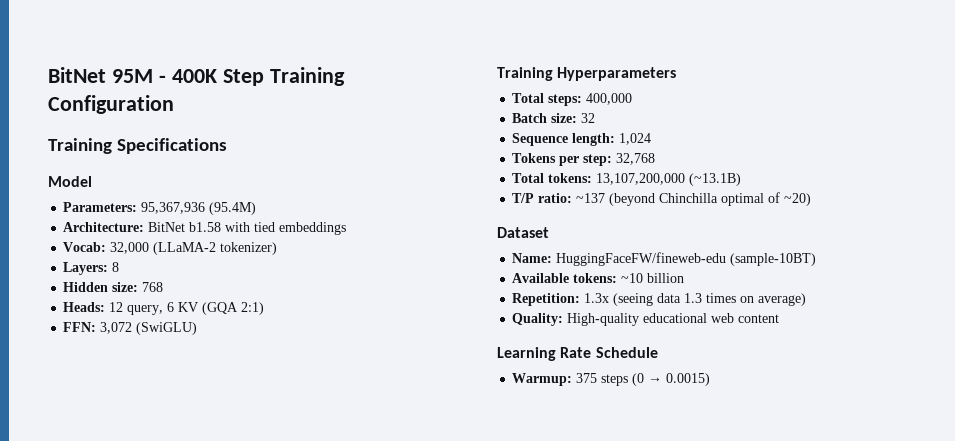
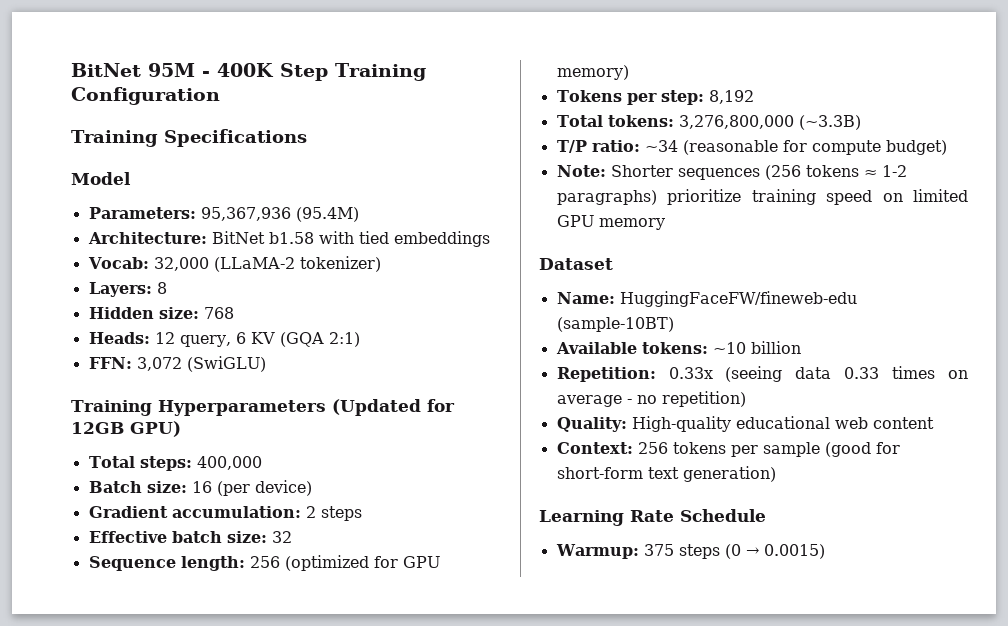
(677, 74) none -> [331,399,455,416] [71,421,181,437] (Updated for 12GB GPU)
[581,113,596,123] [512,133,652,146] 32 // Sequence length: 1,024 -> [191,480,312,496] [88,506,362,521] [88,531,292,543] [88,555,440,571] [556,65,629,80] 16 (per device) // Gradient accumulation: 2 steps // Effective batch size: 32 // Sequence length: 256 (optimized for GPU memory)
[616,153,656,165] 32,768 -> [708,90,754,104] 8,192
[596,173,742,186] 13,107,200,000 (~13.1B) -> [678,115,861,130] 3,276,800,000 (~3.3B)
[576,192,812,206] ~137 (beyond Chinchilla optimal of ~20) -> [644,140,947,155] [556,165,907,180] [556,189,968,205] [556,215,665,230] ~34 (reasonable for compute budget) // Note: Shorter sequences (256 tokens ≈ 1-2 paragraphs) prioritize training speed on limited GPU memory
[584,293,610,303] 1.3x -> [668,367,713,379] 0.33x
[684,293,703,303] 1.3 -> [844,367,880,379] 0.33
[758,293,807,306] average) -> [556,391,746,407] average - no repetition)
(780, 318) none -> [556,442,900,457] [556,466,776,482] // Context: 256 tokens per sample (good for short-form text generation)

